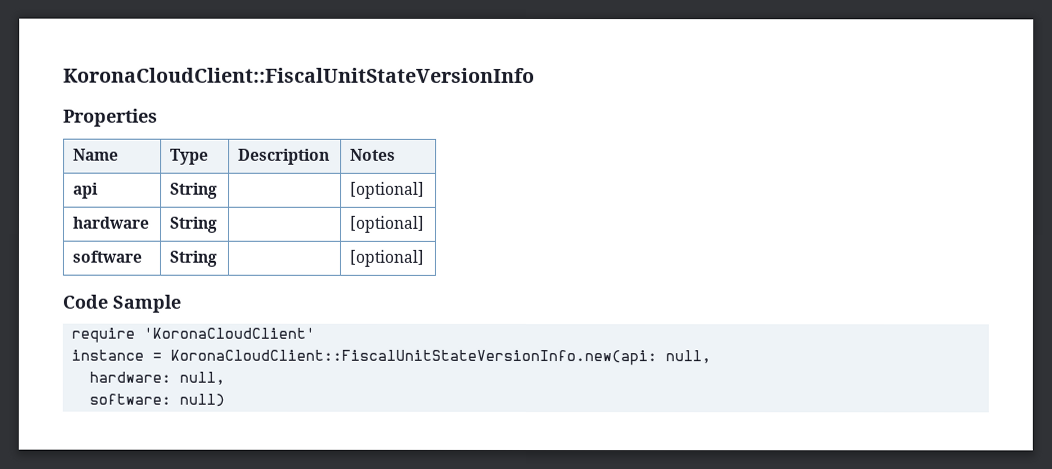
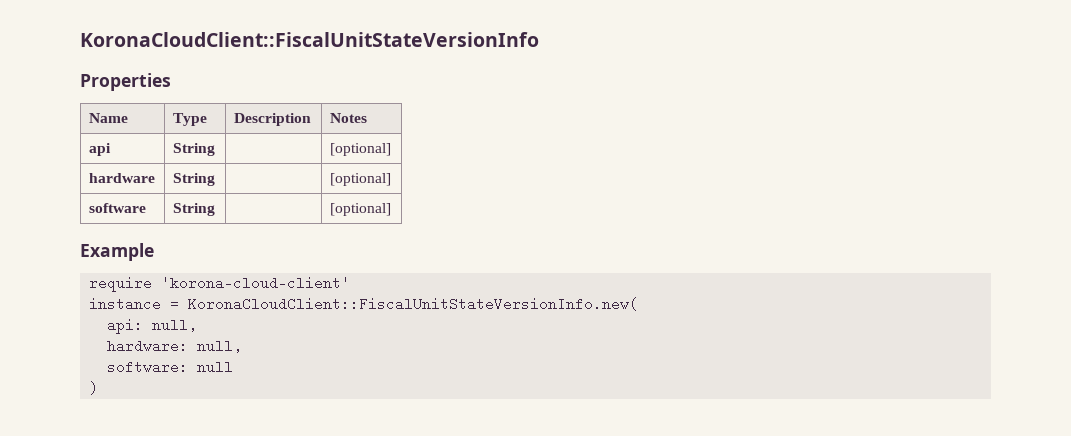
[62,294,181,313] Code Sample -> [80,243,154,261] Example
[143,327,316,339] 'KoronaCloudClient' -> [161,276,351,290] 'korona-cloud-client'
[170,349,658,366] KoronaCloudClient::FiscalUnitStateVersionInfo.new(api: -> [188,297,639,311] [107,318,144,334] KoronaCloudClient::FiscalUnitStateVersionInfo.new( // api:
[179,393,226,407] null) -> [197,362,234,372] [89,381,99,395] null // )

